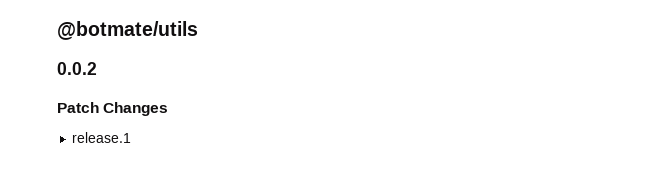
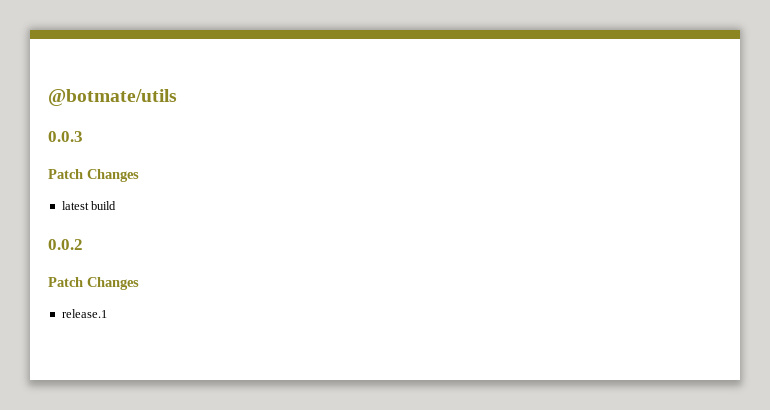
(198, 30) none -> [48,131,83,142] [48,169,139,182] [61,201,117,210] // 0.0.3 // Patch Changes // latest build

